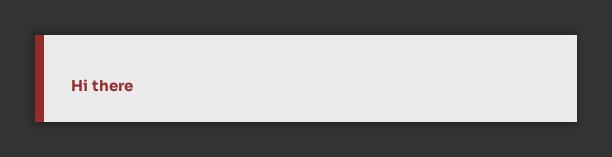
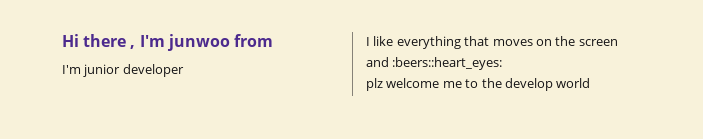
(134, 86) none -> [130,34,273,51] [62,64,184,77] [366,36,618,49] [366,57,503,70] [366,78,591,91] , I'm junwoo from // I'm junior developer // I like everything that moves on the screen and :beers::heart_eyes: // plz welcome me to the develop world

